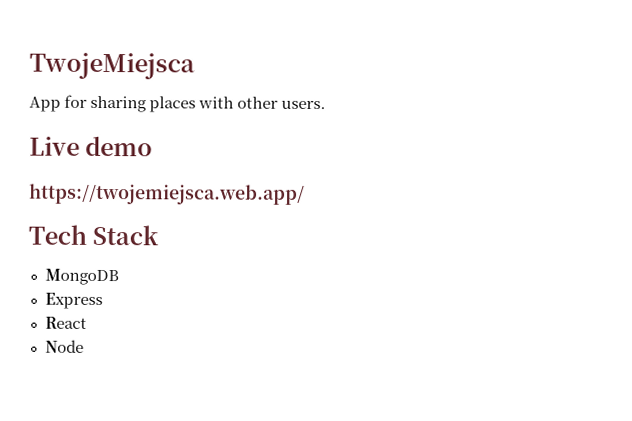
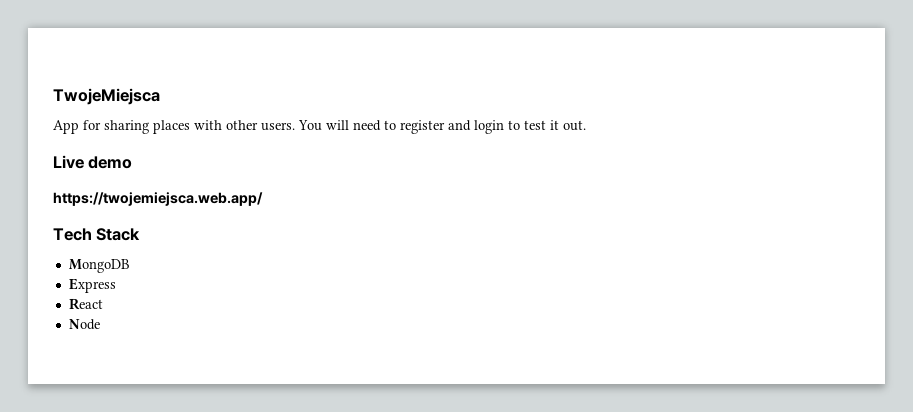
(327, 105) none -> [298,120,586,134] You will need to register and login to test it out.

